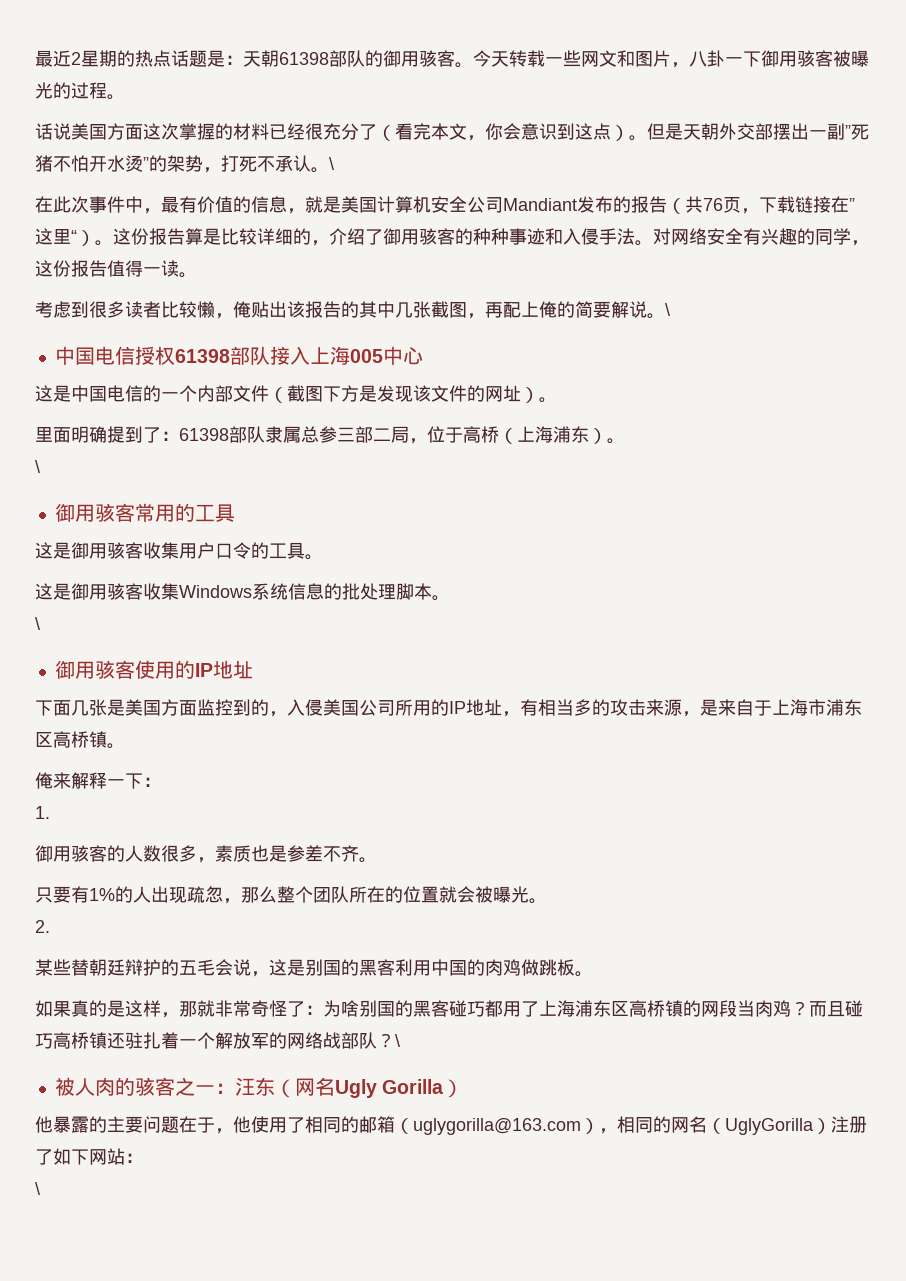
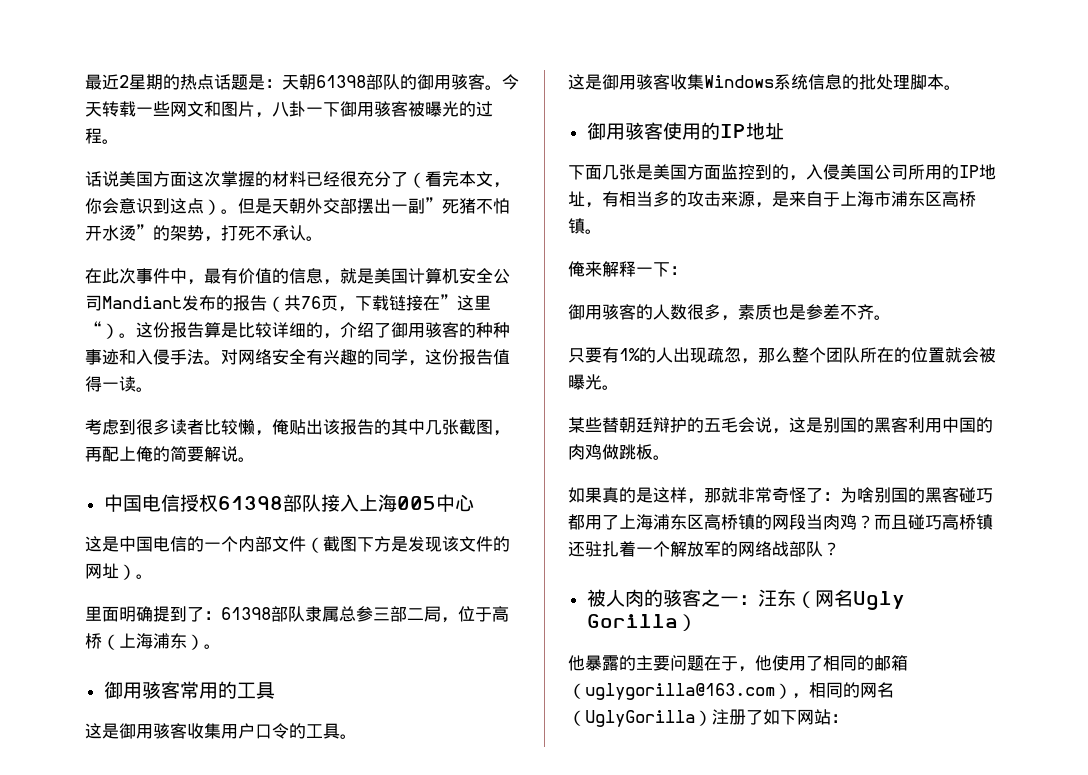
[329,157,334,170] \ -> (323, 238) none
[665,303,670,316] \ -> (255, 459) none
[35,460,40,473] // \ -> (221, 646) none
[35,617,40,630] // \ -> (961, 87) none
[35,806,50,819] // 1. -> (687, 270) none
[35,920,50,933] // 2. -> (619, 387) none
[395,1034,400,1047] \ -> (840, 549) none
[35,1182,40,1195] // \ -> (848, 718) none

